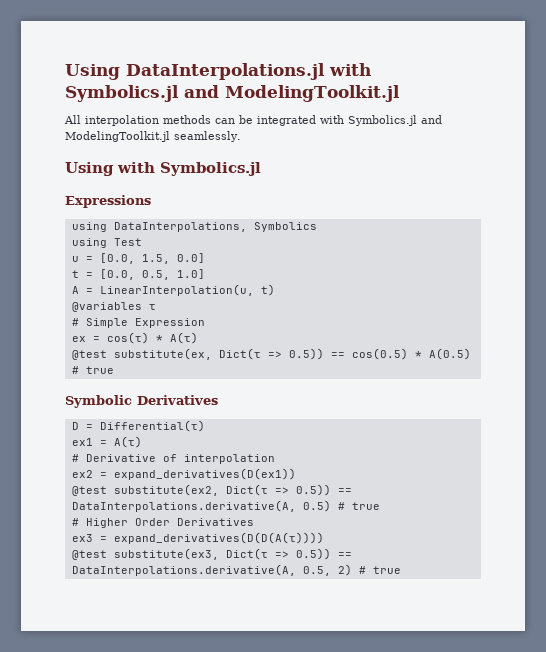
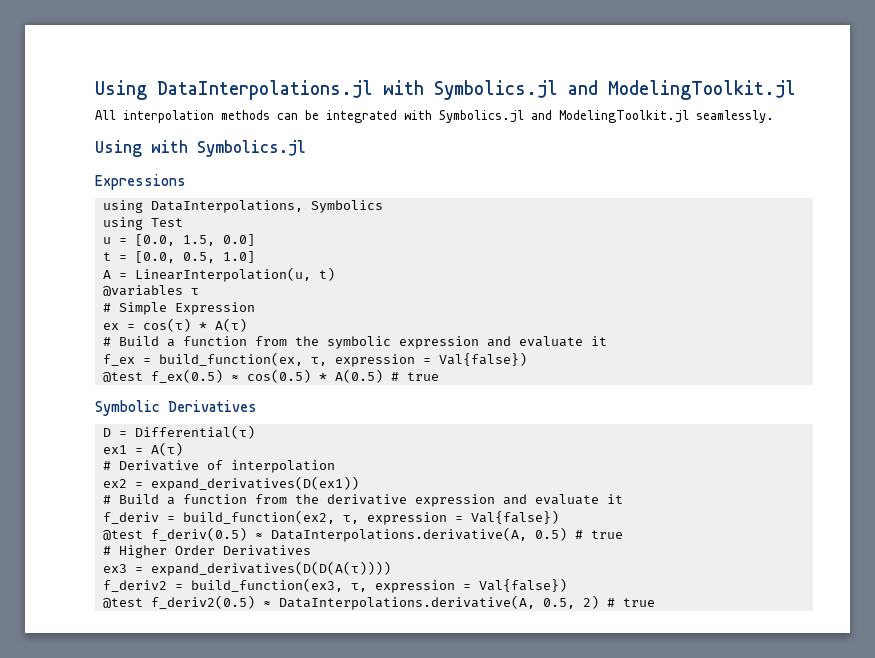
[71,348,345,360] @test substitute(ex, Dict(τ => 0.5)) == -> [102,336,607,349] [102,352,527,367] [102,369,239,383] # Build a function from the symbolic expression and evaluate it // f_ex = build_function(ex, τ, expression = Val{false}) // @test f_ex(0.5) ≈
[71,484,352,496] @test substitute(ex2, Dict(τ => 0.5)) == -> [102,494,623,507] [102,510,559,525] [102,527,263,541] # Build a function from the derivative expression and evaluate it // f_deriv = build_function(ex2, τ, expression = Val{false}) // @test f_deriv(0.5) ≈
[71,548,352,560] @test substitute(ex3, Dict(τ => 0.5)) == -> [102,578,567,593] [102,595,271,609] f_deriv2 = build_function(ex3, τ, expression = Val{false}) // @test f_deriv2(0.5) ≈

